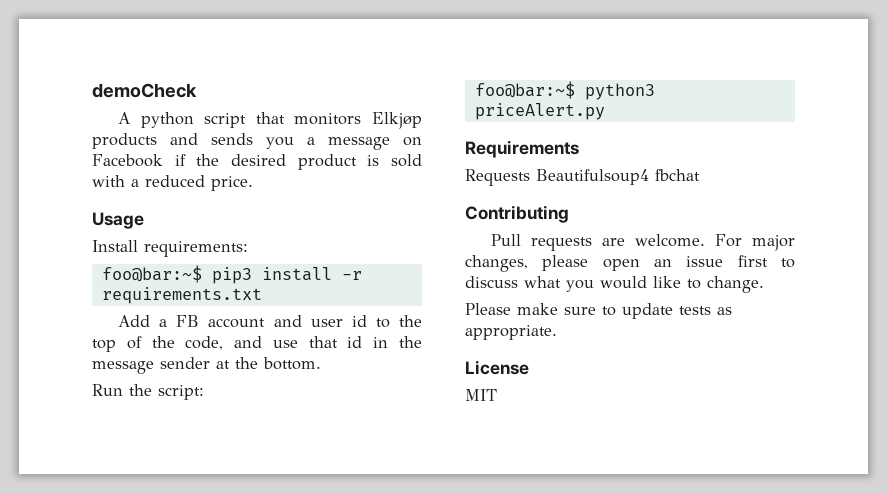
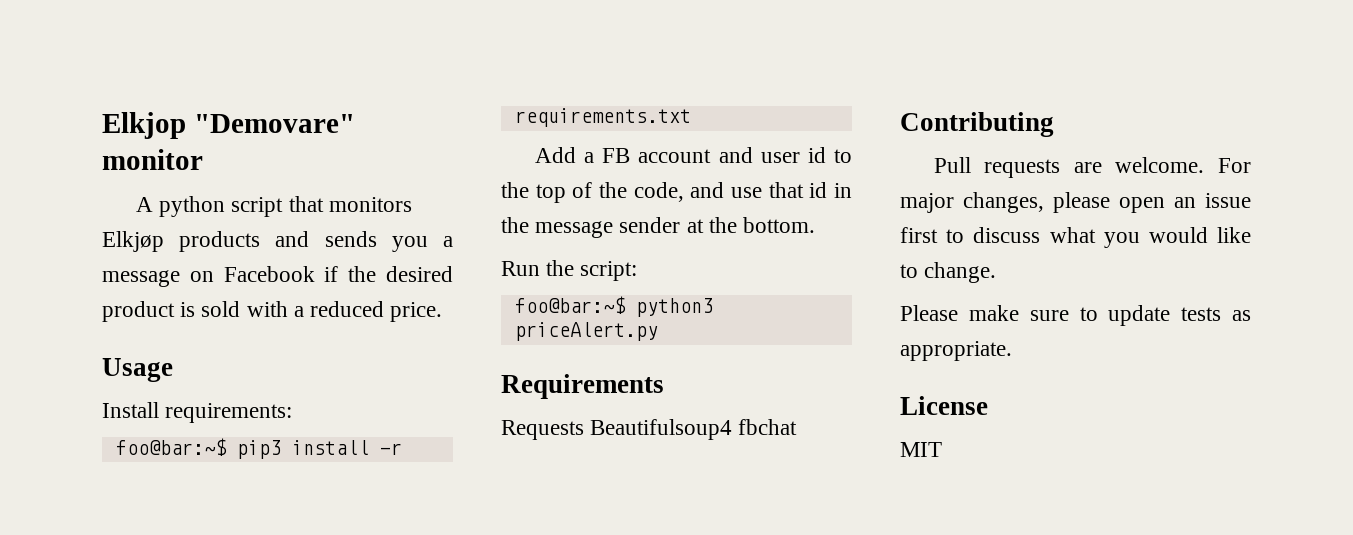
[92,83,197,98] demoCheck -> [102,112,355,139] [102,149,203,170] Elkjop "Demovare" monitor

